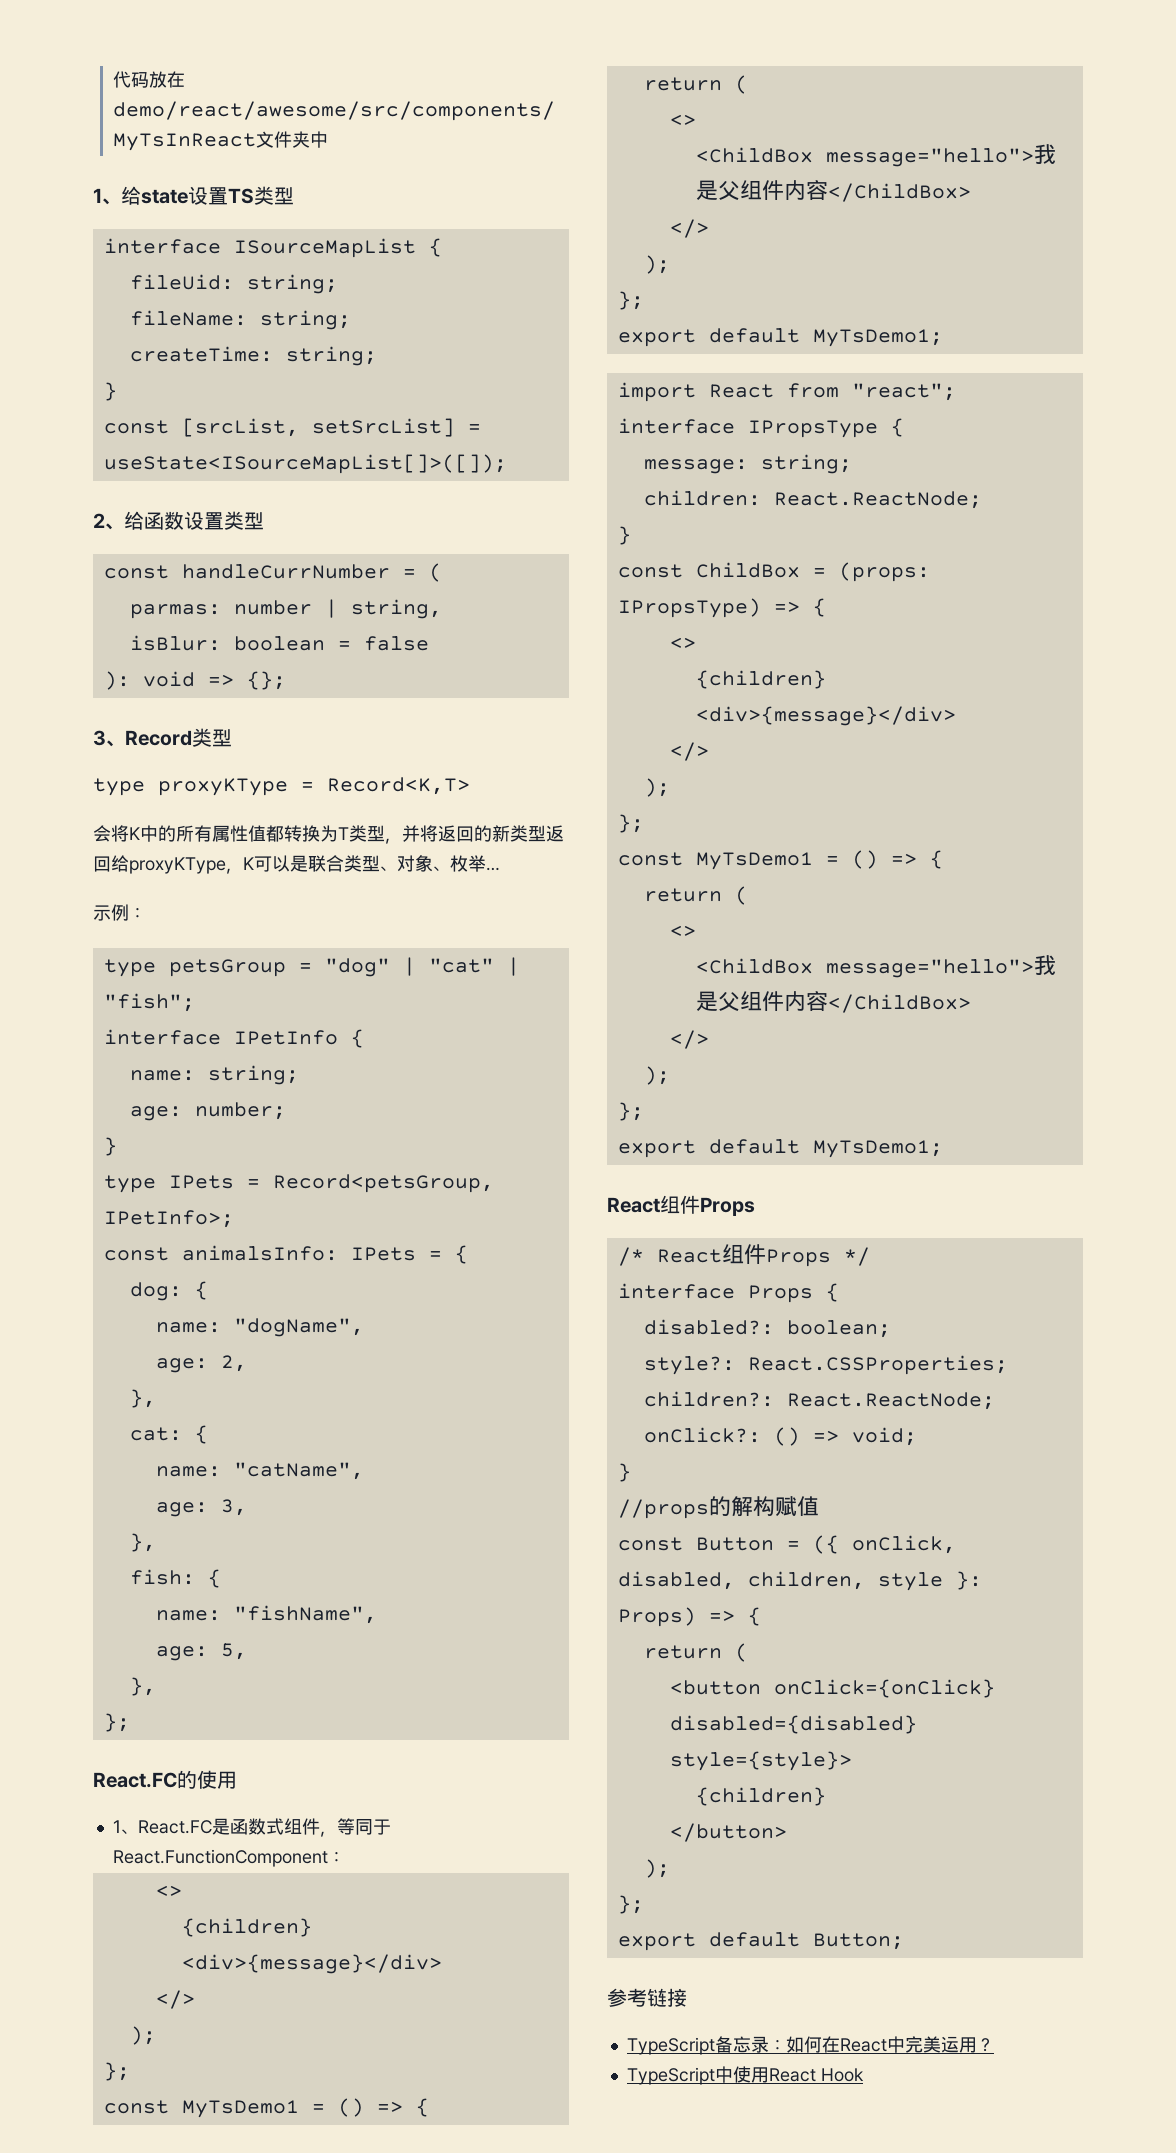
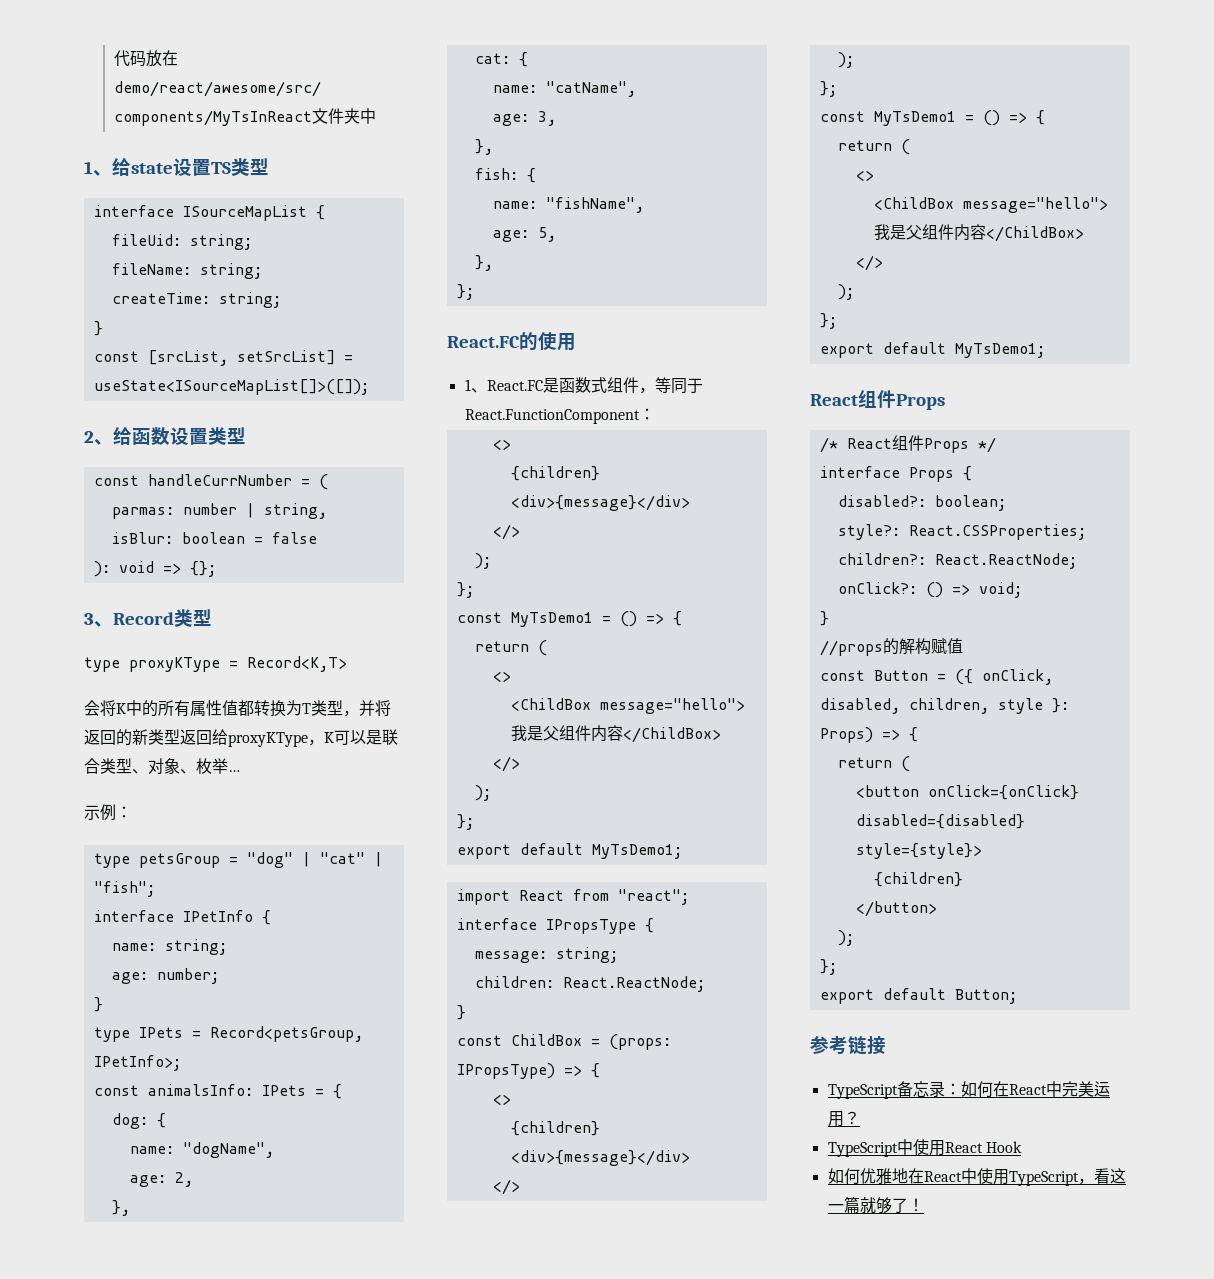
(864, 2075) none -> [827,1168,1126,1186] [827,1196,924,1214] // 如何优雅地在React中使用TypeScript，看这一篇就够了！

